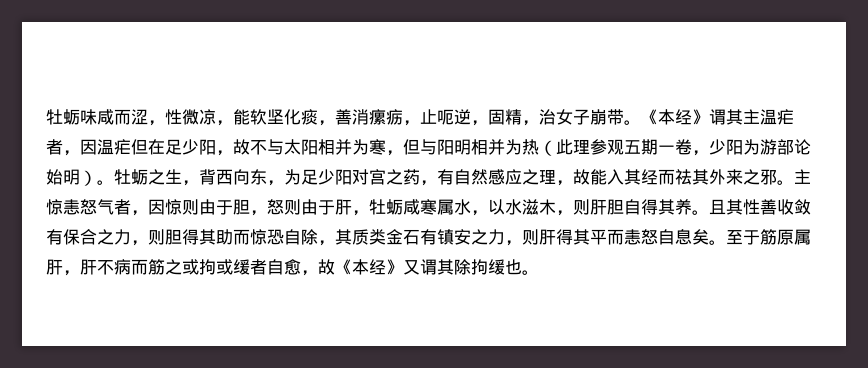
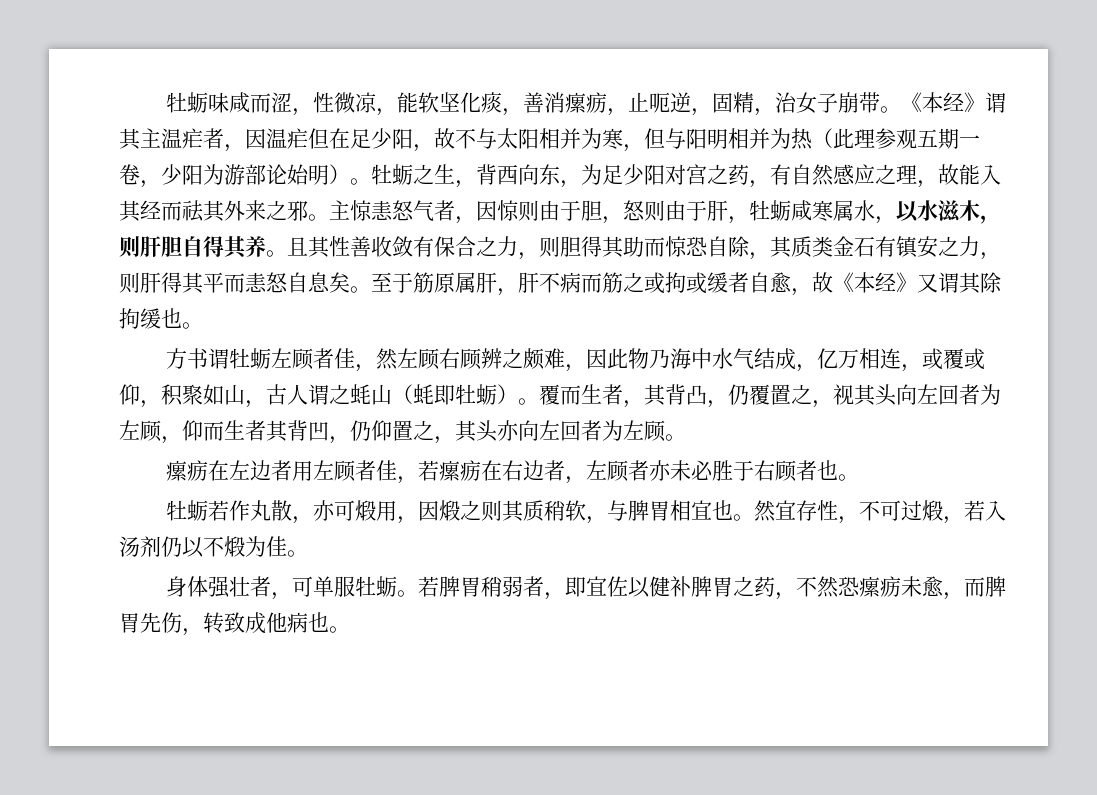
(539, 272) none -> [165,348,985,372] [119,384,1001,408] [119,420,686,444] [165,460,859,484] [165,500,1006,524] [119,536,308,558] [165,576,1006,600] [119,612,350,636] // 方书谓牡蛎左顾者佳，然左顾右顾辨之颇难，因此物乃海中水气结成，亿万相连，或覆或仰，积聚如山，古人谓之蚝山（蚝即牡蛎）。覆而生者，其背凸，仍覆置之，视其头向左回者为左顾，仰而生者其背凹，仍仰置之，其头亦向左回者为左顾。 // 瘰疬在左边者用左顾者佳，若瘰疬在右边者，左顾者亦未必胜于右顾者也。 // 牡蛎若作丸散，亦可煅用，因煅之则其质稍软，与脾胃相宜也。然宜存性，不可过煅，若入汤剂仍以不煅为佳。 // 身体强壮者，可单服牡蛎。若脾胃稍弱者，即宜佐以健补脾胃之药，不然恐瘰疬未愈，而脾胃先伤，转致成他病也。

